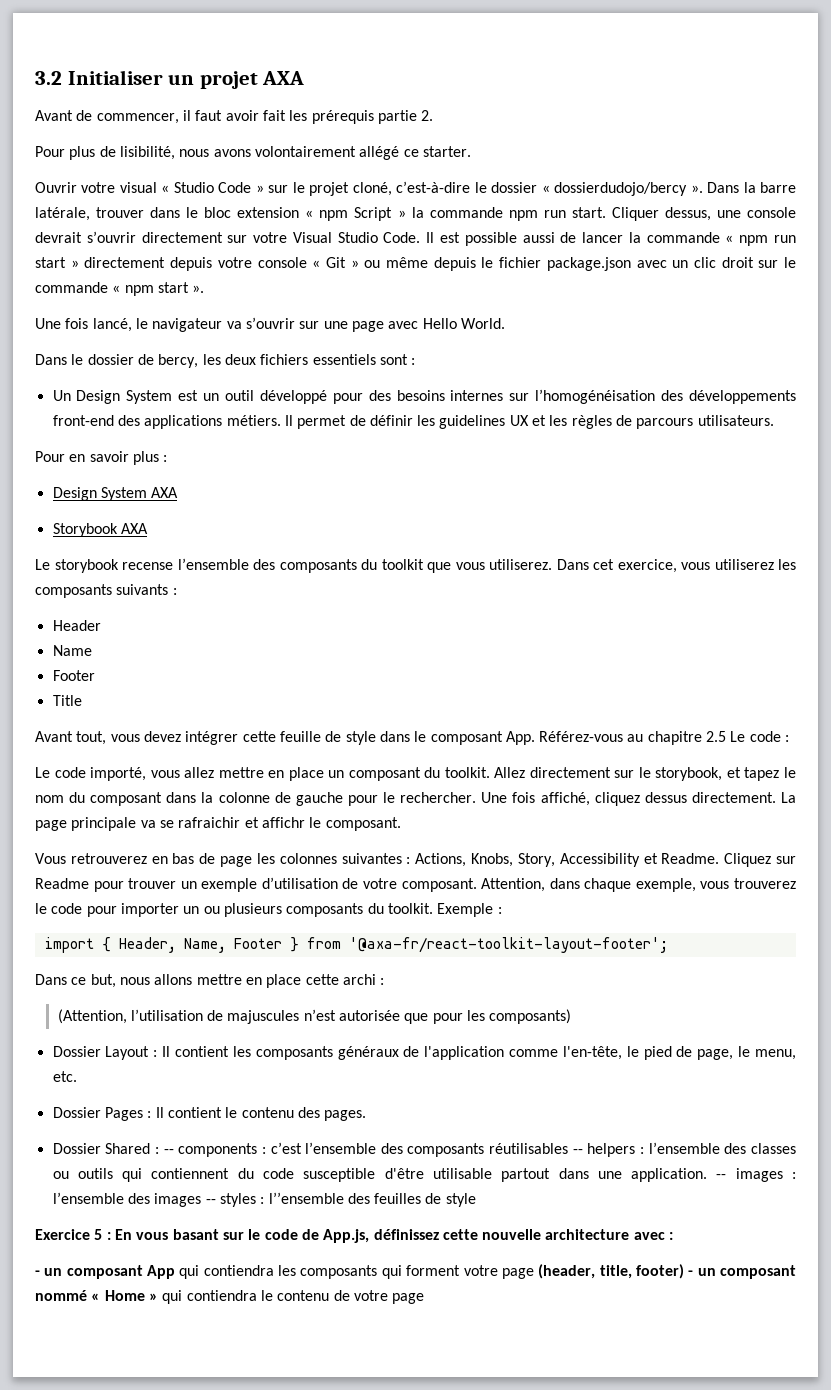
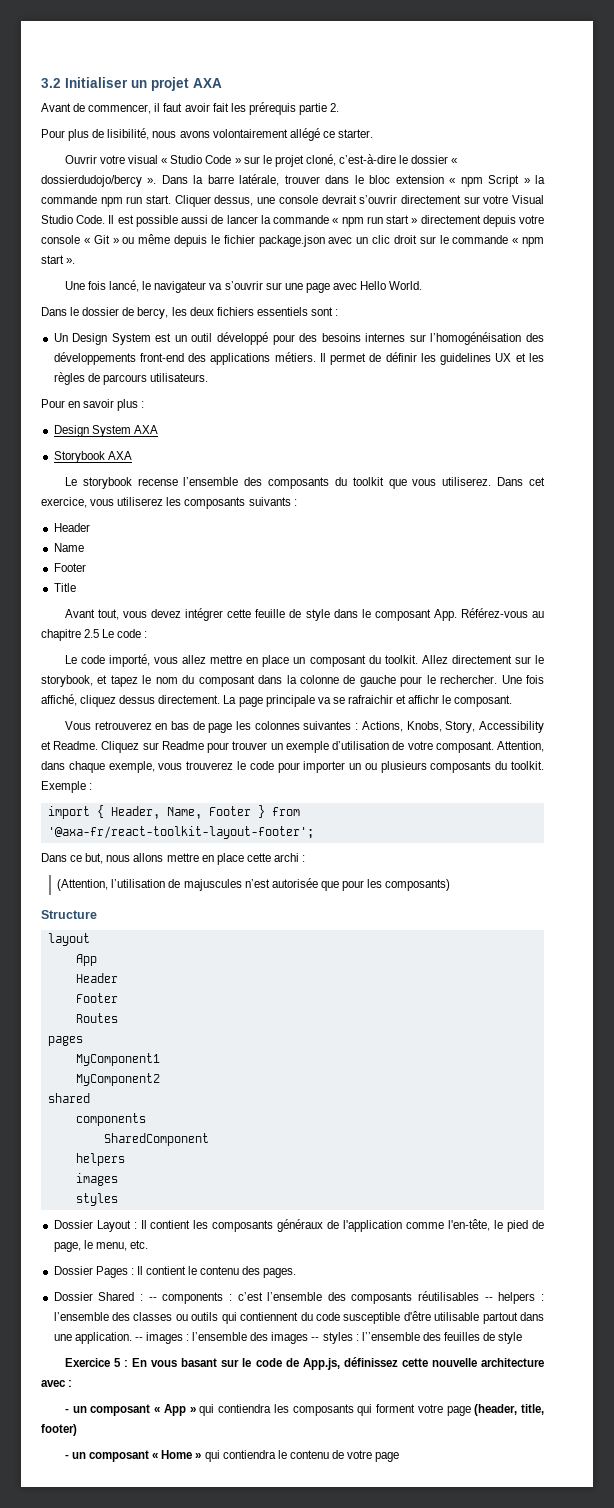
(572, 1016) none -> [41,910,97,919] [47,933,90,946] [75,954,97,966] [75,973,118,983] [75,993,118,1003] [75,1013,118,1023] [47,1036,83,1046] [75,1053,160,1066] [75,1073,160,1086] [47,1093,90,1103] [75,1113,146,1126] [103,1133,209,1146] [75,1153,125,1166] [75,1173,118,1186] [75,1193,118,1206] // Structure // layout // App // Header // Footer // Routes // pages // MyComponent1 // MyComponent2 // shared // components // SharedComponent // helpers // images // styles
[147,1265,176,1279] App -> [154,1404,196,1416] « App »
[688,1265,797,1279] [35,1290,87,1301] - un composant nommé -> [64,1450,150,1462] // - un composant

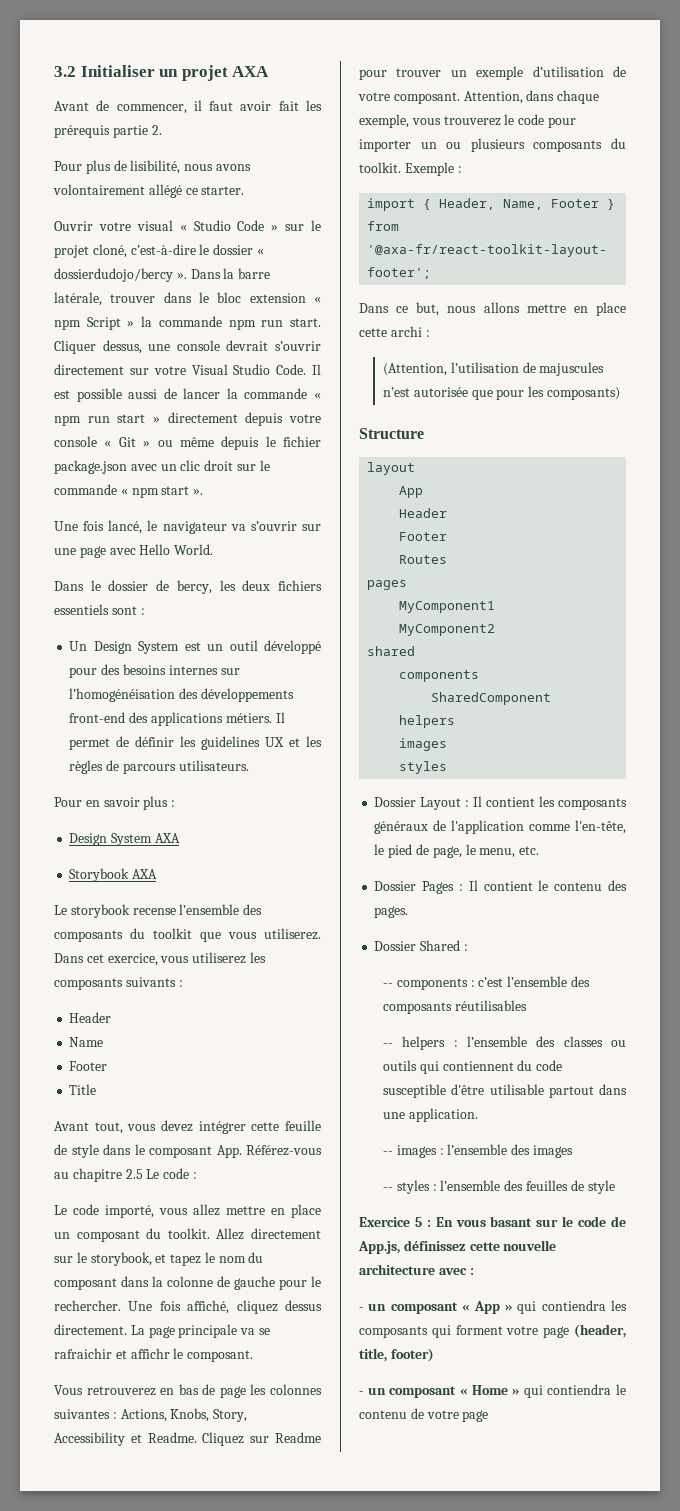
(143, 1297) none -> (468, 947) //
(480, 1296) none -> (527, 1005) //
(132, 1338) none -> (478, 1115) //
(309, 1338) none -> (574, 1151) //
[361,1332,420,1341] l’’ensemble -> [440,1180,501,1191] l’ensemble

